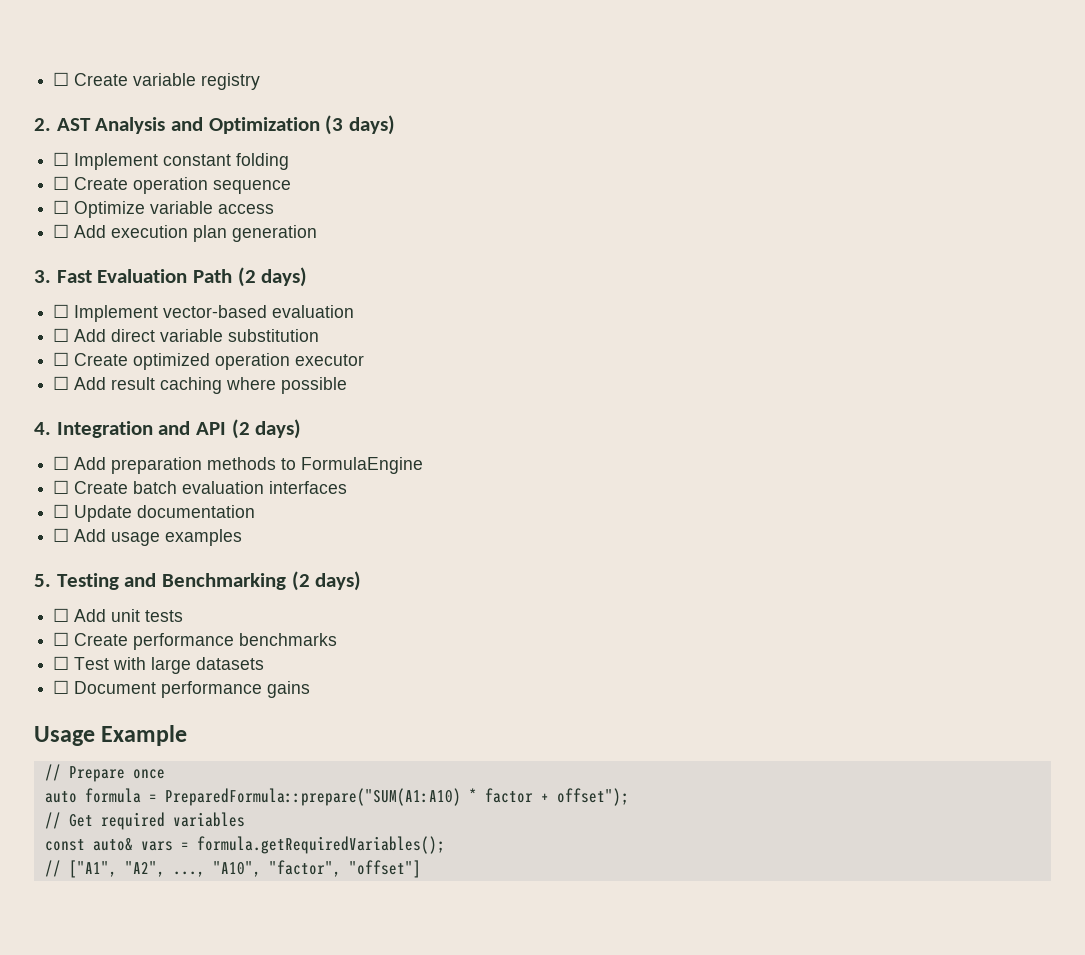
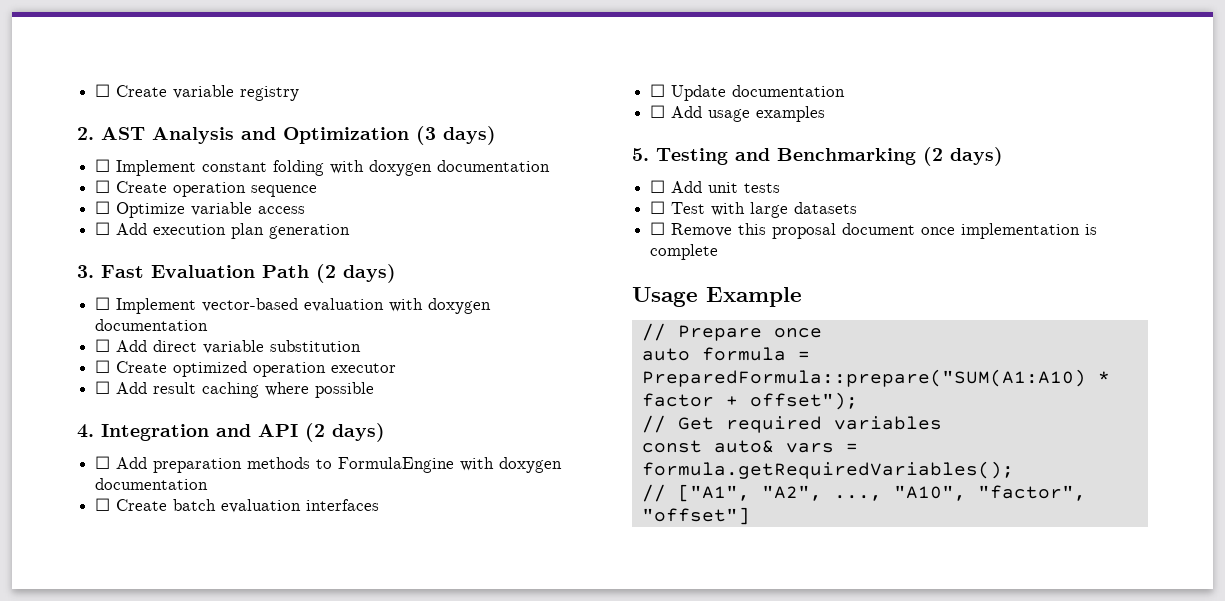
(290, 161) none -> [330,160,551,176] with doxygen documentation
(355, 311) none -> [389,298,492,314] [95,319,209,331] with doxygen documentation
(424, 465) none -> [460,457,563,473] [95,478,209,490] with doxygen documentation
[53,632,338,650] // ☐ Create performance benchmarks -> (781, 188) none
[74,681,311,698] Document performance gains -> [671,223,1098,239] [650,244,719,260] Remove this proposal document once implementation is complete

